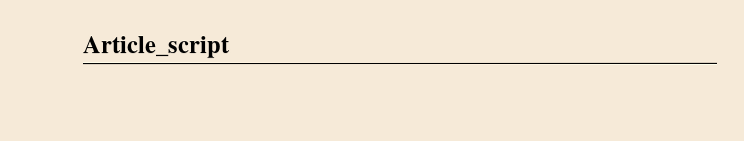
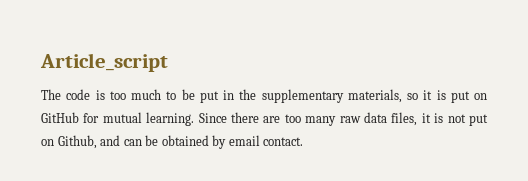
(230, 47) none -> [41,89,487,103] [41,112,488,126] [41,135,304,149] // The code is too much to be put in the supplementary materials, so it is put on GitHub for mutual learning. Since there are too many raw data files, it is not put on Github, and can be obtained by email contact.

